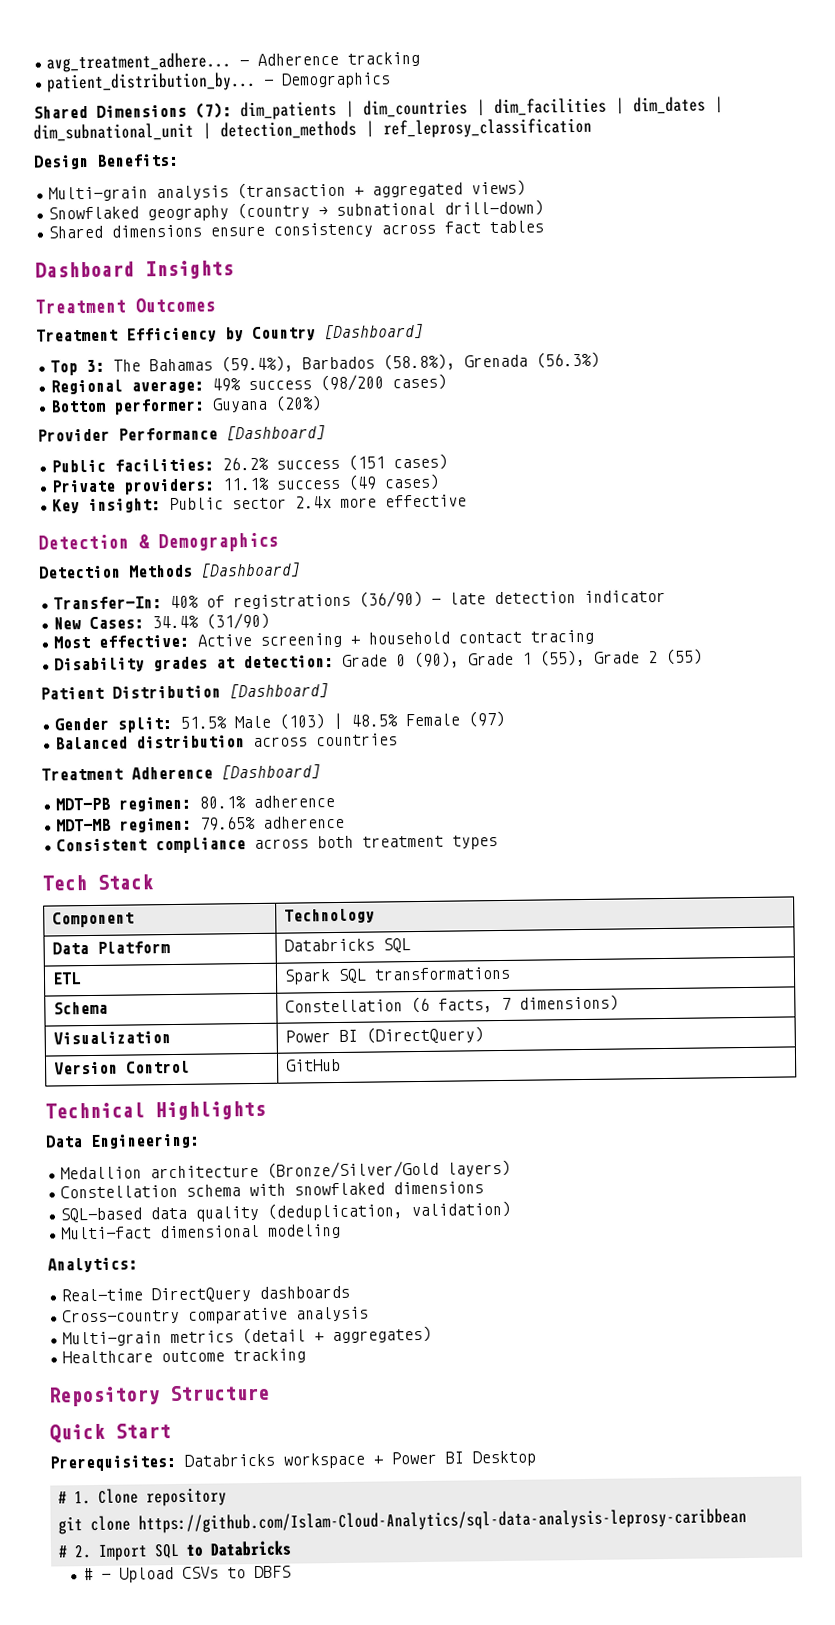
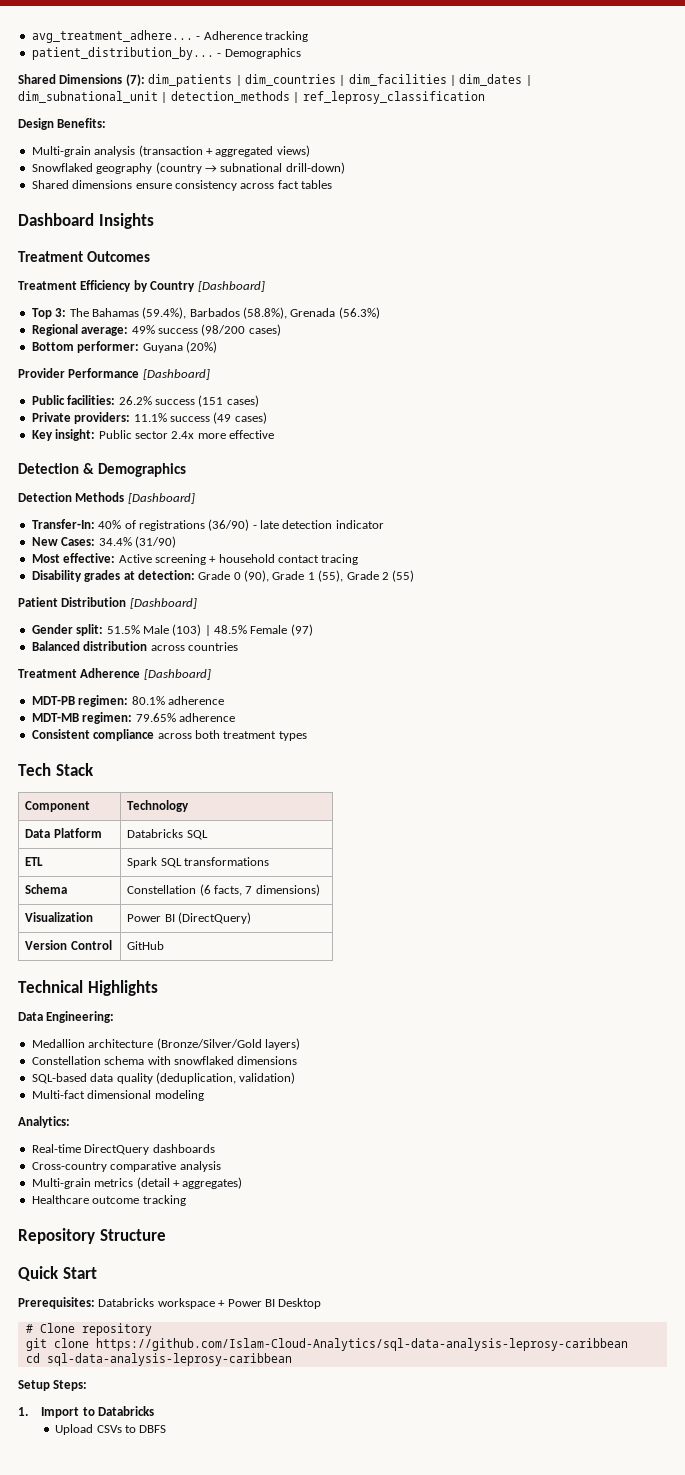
[73,1491,91,1505] 1. -> (33, 1328) none
[57,1543,180,1561] # 2. Import SQL -> [25,1353,292,1366] [18,1380,88,1391] [18,1407,80,1418] cd sql-data-analysis-leprosy-caribbean // Setup Steps: // 1. Import
[83,1568,112,1581] # - -> (155, 1411) none

